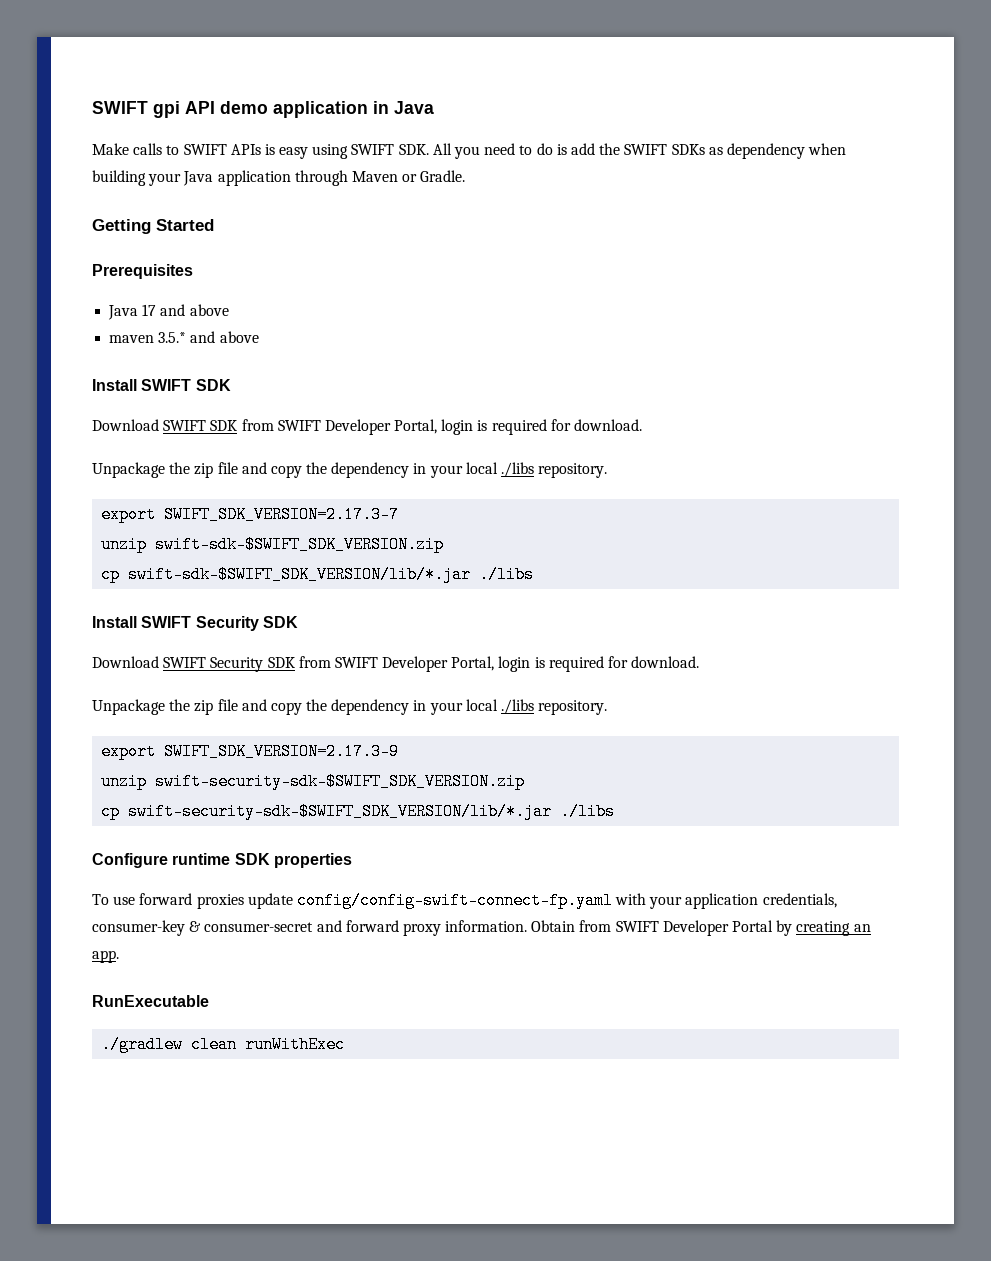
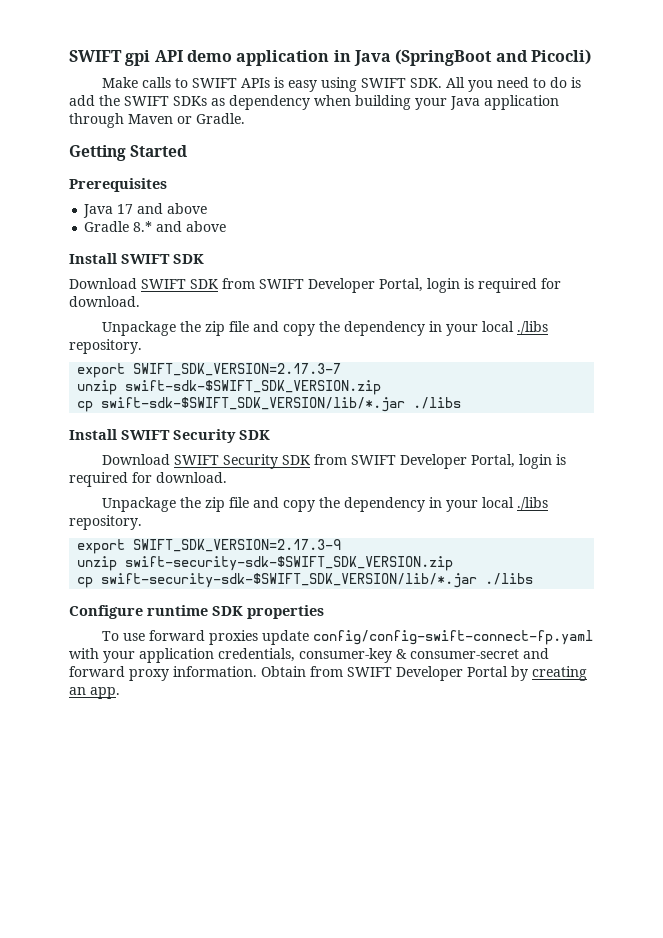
(434, 107) none -> [395,49,591,66] (SpringBoot and Picocli)
[109,332,187,343] maven 3.5.* -> [84,221,153,232] Gradle 8.*
[92,995,209,1007] [101,1036,346,1053] // RunExecutable // ./gradlew clean runWithExec -> (120, 693) none

